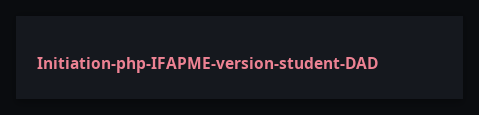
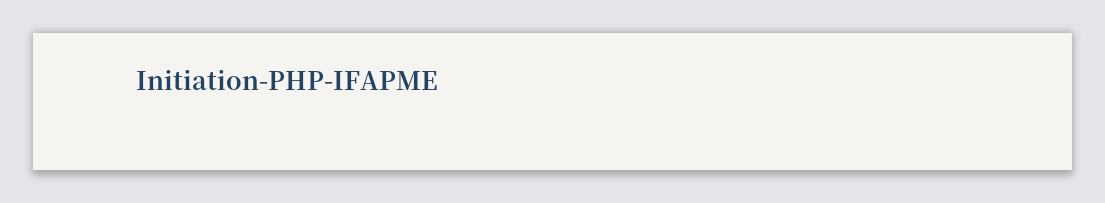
[37,57,378,73] Initiation-php-IFAPME-version-student-DAD -> [136,70,438,90] Initiation-PHP-IFAPME

